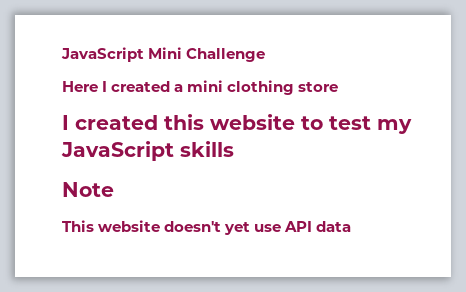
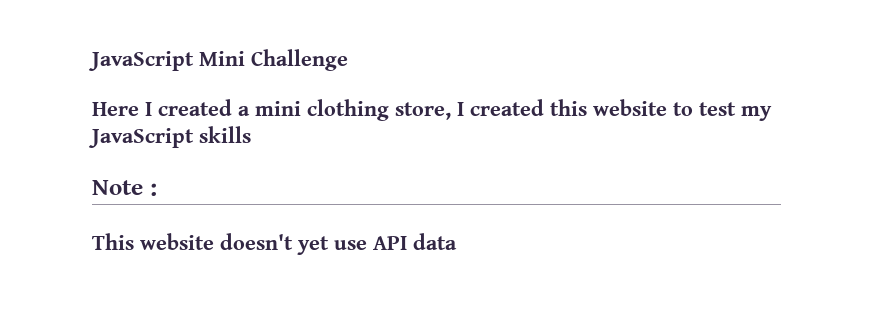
[298,82,339,92] store // -> [395,102,451,120] store,
(114, 189) none -> [149,183,157,196] :

